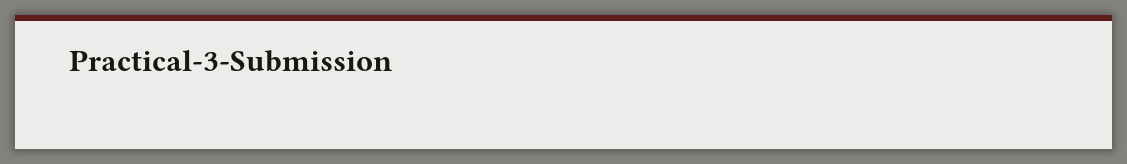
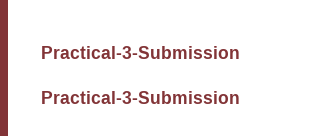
[69,50,392,72] Practical-3-Submission -> [41,46,240,59] [41,91,240,104] Practical-3-Submission // Practical-3-Submission

